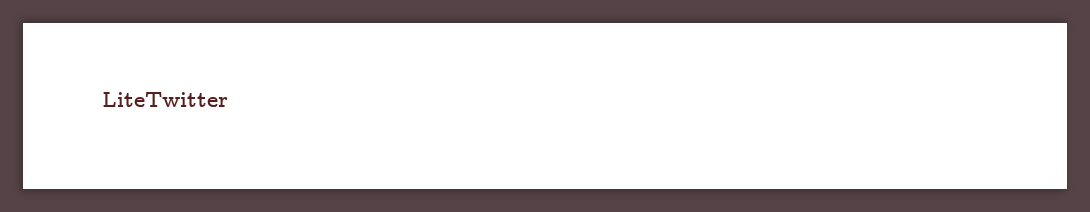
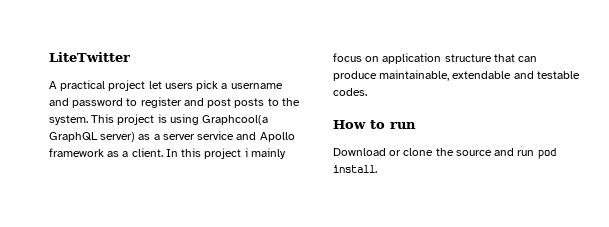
(228, 99) none -> [49,80,283,91] [49,97,300,108] [49,114,269,125] [49,131,295,142] [49,148,286,159] [333,53,538,64] [333,70,580,81] [333,88,367,96] [333,120,416,129] [333,148,556,159] [333,165,377,173] // A practical project let users pick a username and password to register and post posts to the system. This project is using Graphcool(a GraphQL server) as a server service and Apollo framework as a client. In this project i mainly focus on application structure that can produce maintainable, extendable and testable codes. // How to run // Download or clone the source and run pod install.

